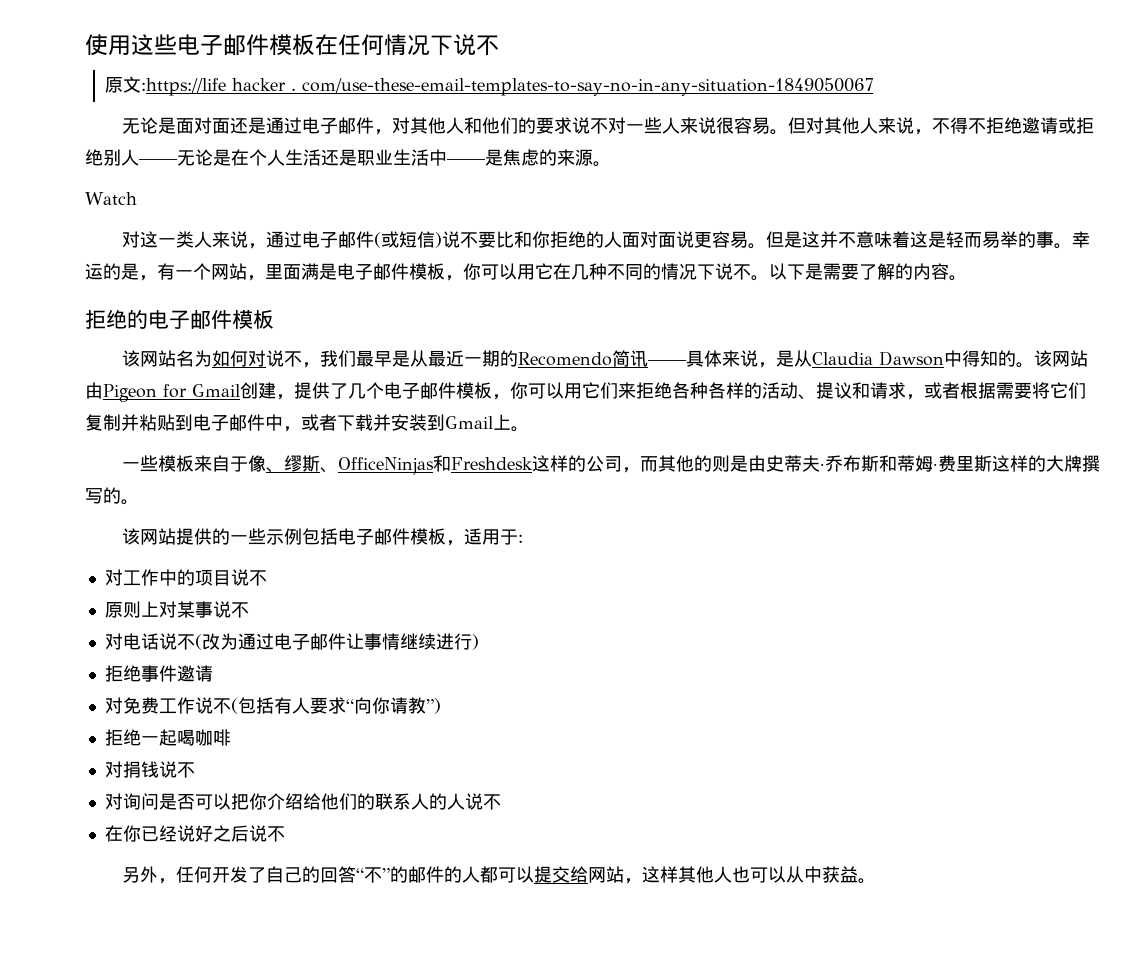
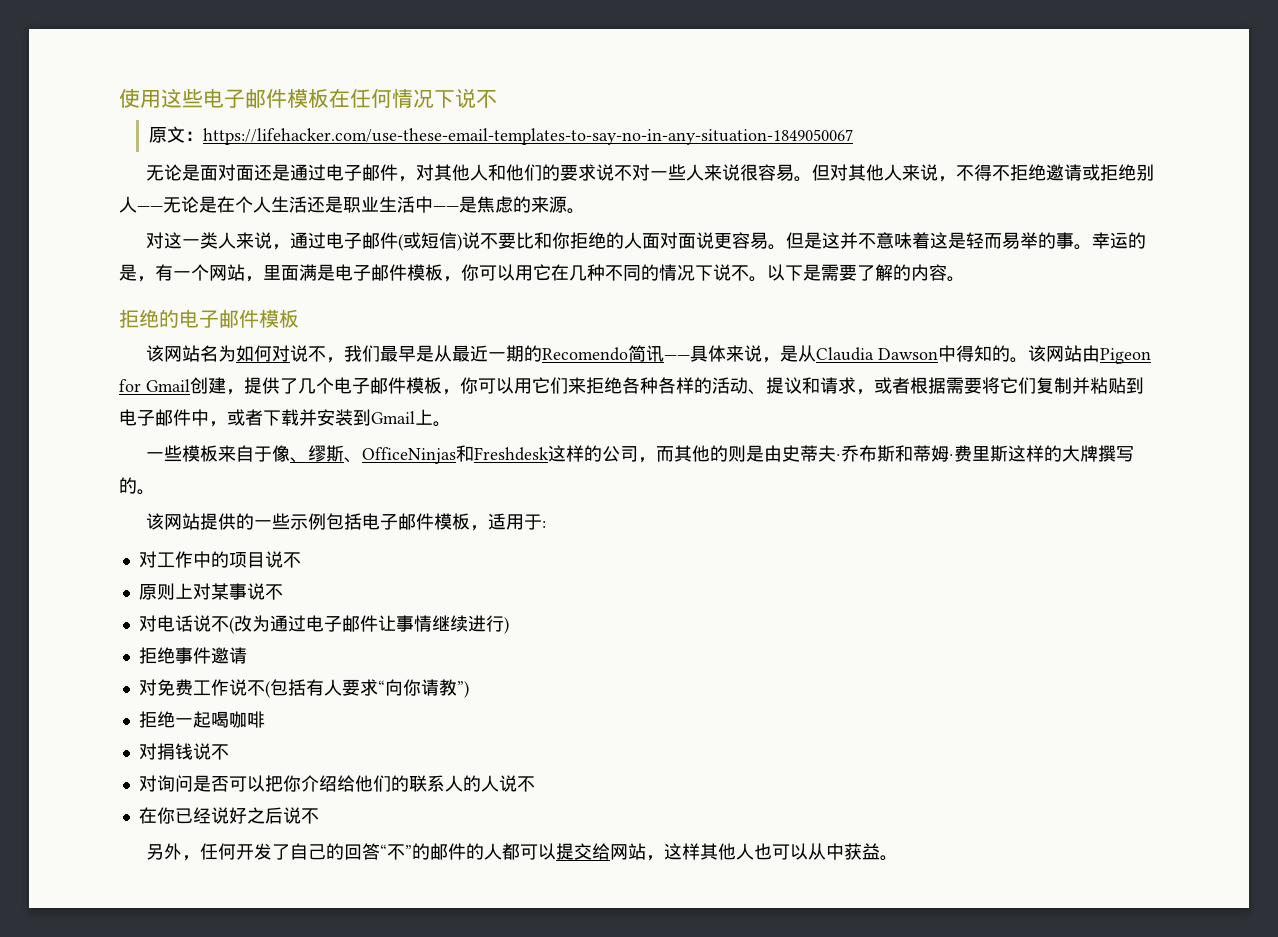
[141,78,874,96] :https://life hacker . com/use-these-email-templates-to-say-no-in-any-situation-1849050067 -> [184,128,853,145] ：https://lifehacker.com/use-these-email-templates-to-say-no-in-any-situation-1849050067
[85,192,137,205] // Watch -> (585, 211) none

